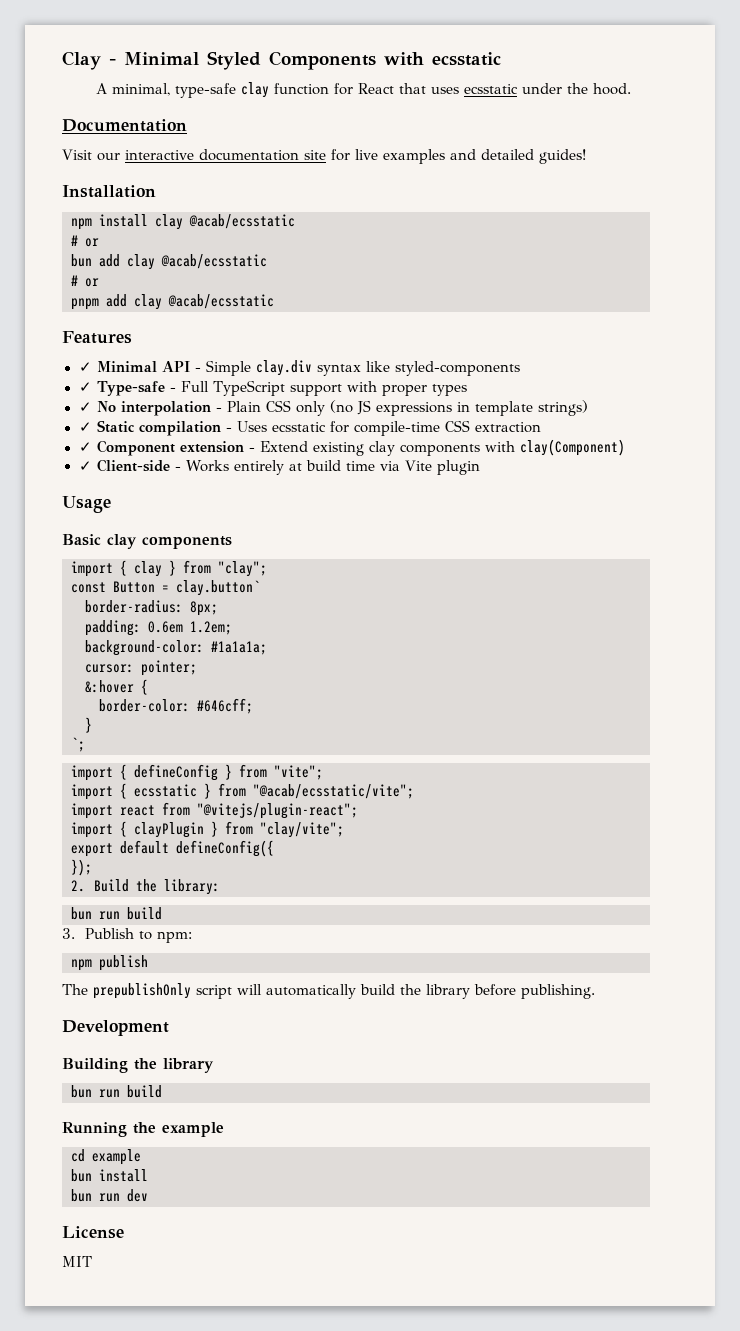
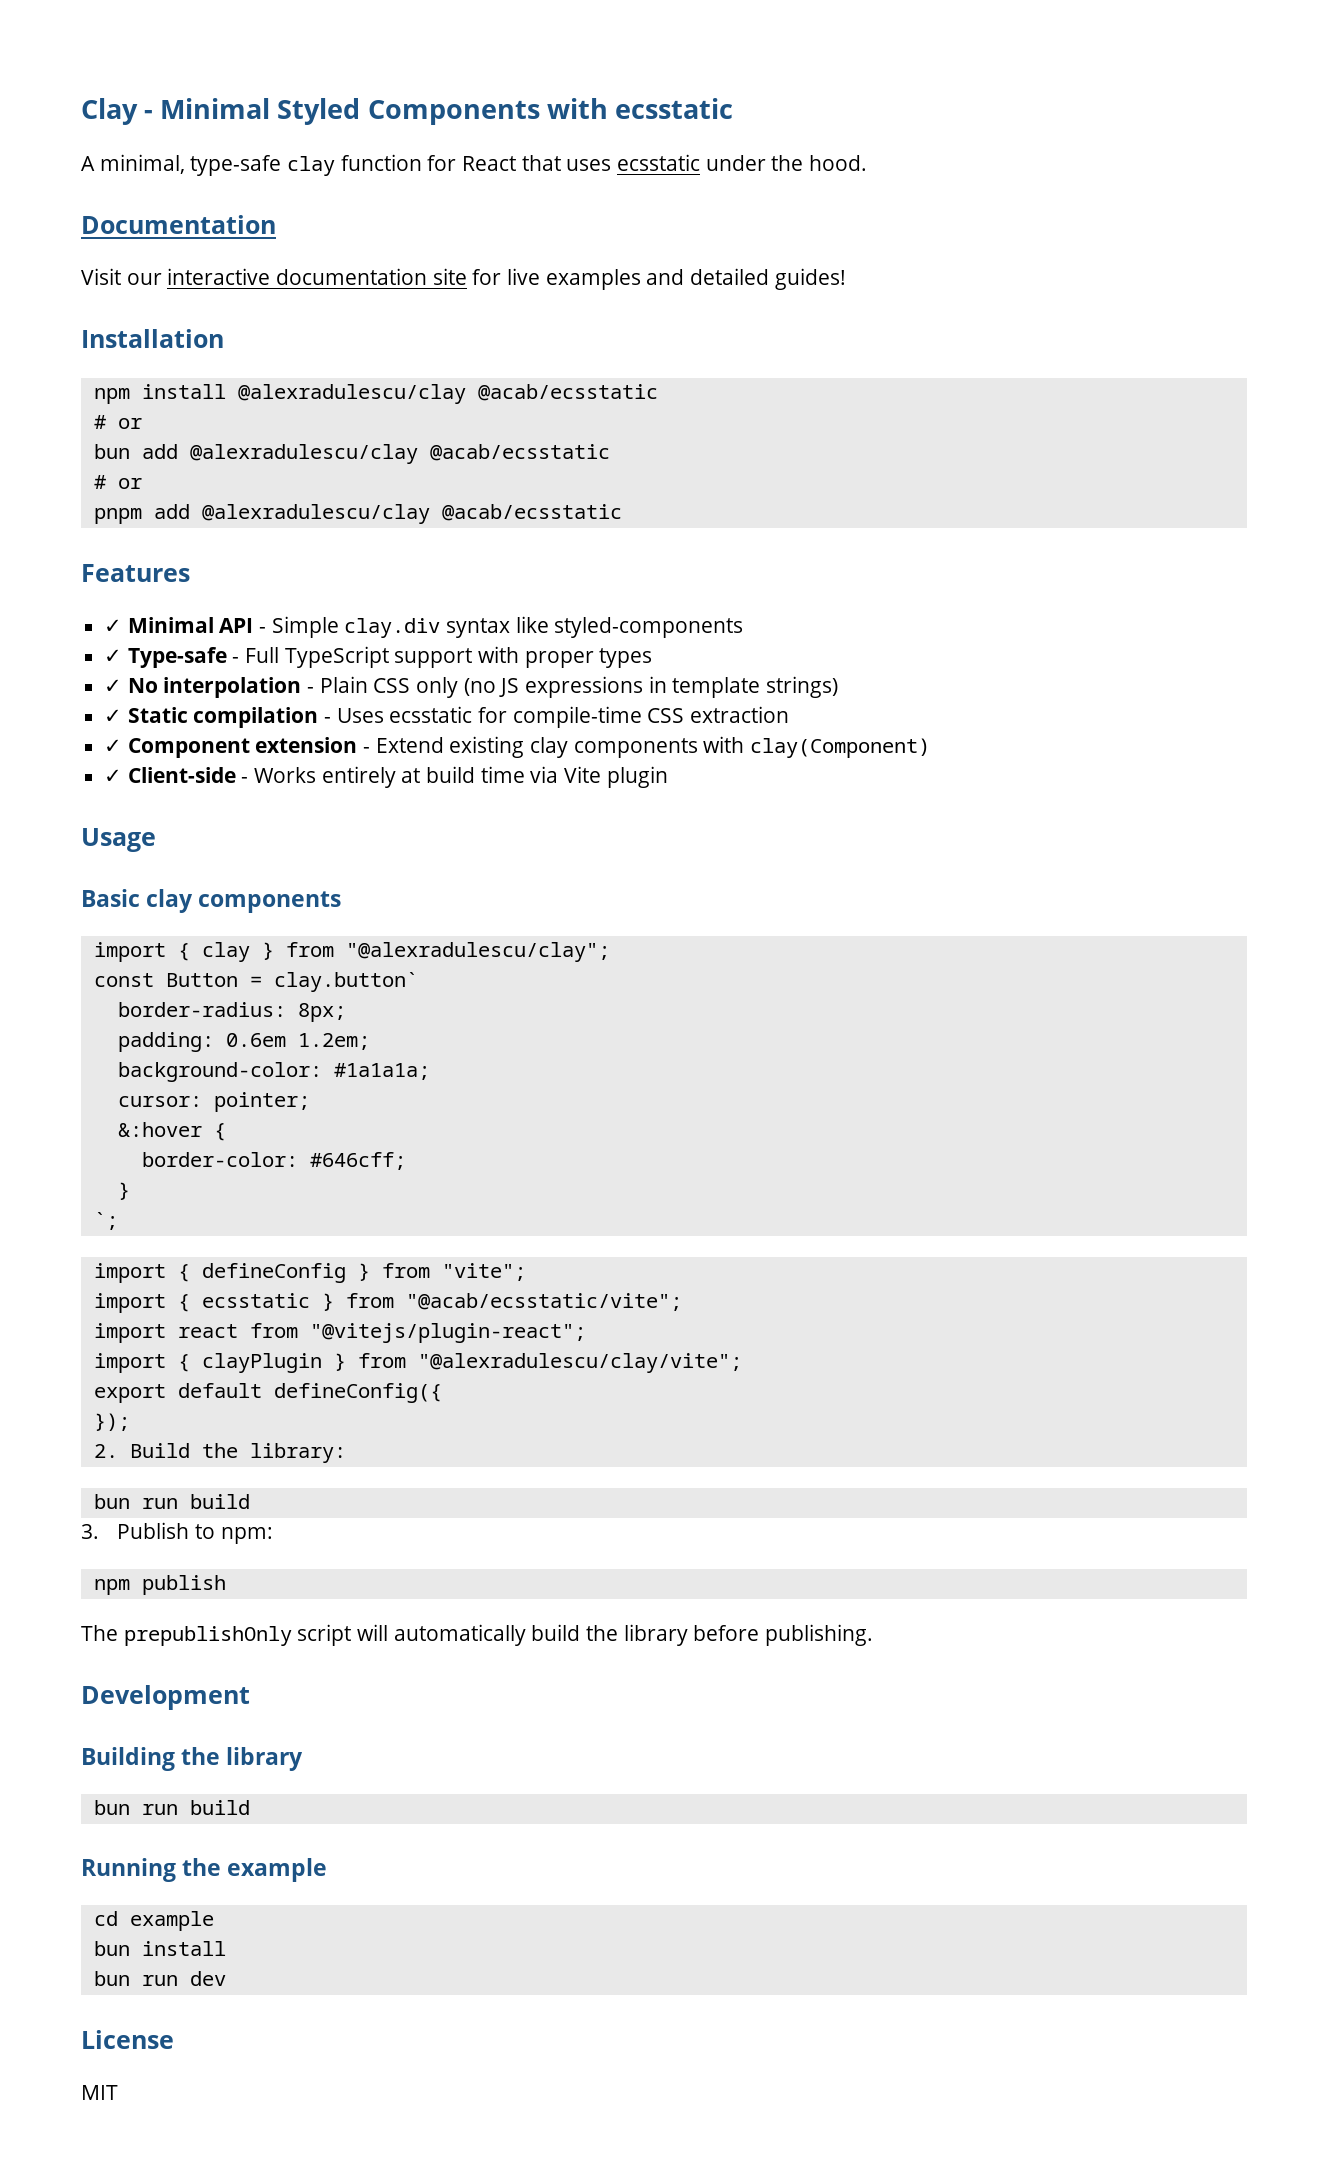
[155,214,183,230] clay -> [237,384,466,404] @alexradulescu/clay
[127,254,155,270] clay -> [189,444,418,464] @alexradulescu/clay
[134,294,162,310] clay -> [201,504,430,524] @alexradulescu/clay
[218,561,267,577] "clay"; -> [345,942,610,962] "@alexradulescu/clay";
[260,822,344,838] "clay/vite"; -> [417,1353,742,1373] "@alexradulescu/clay/vite";

